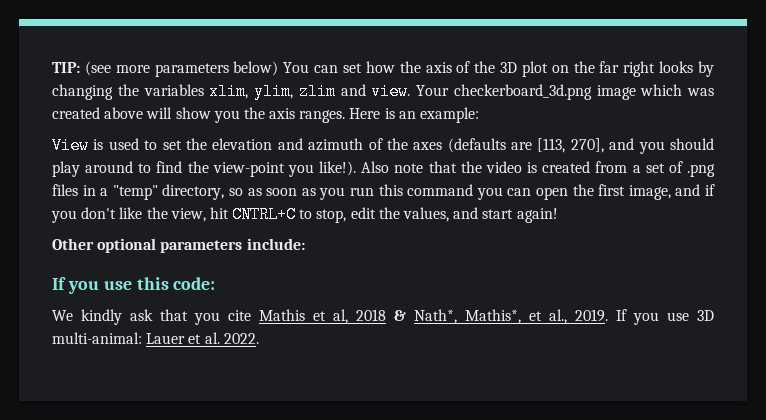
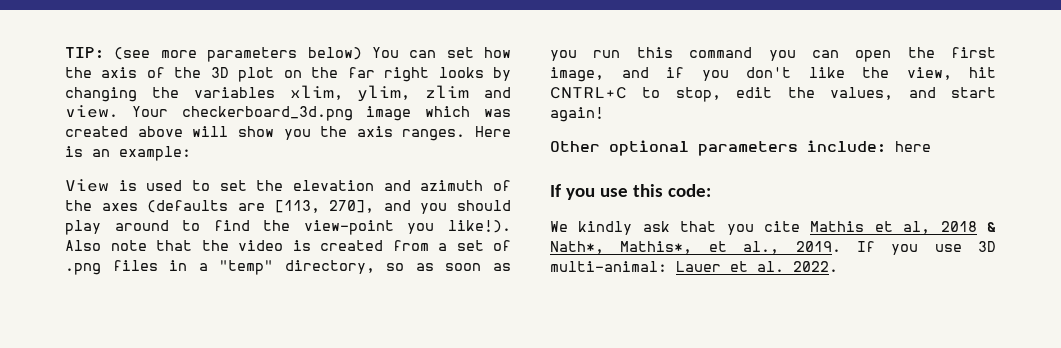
(305, 244) none -> [895,141,931,152] here

